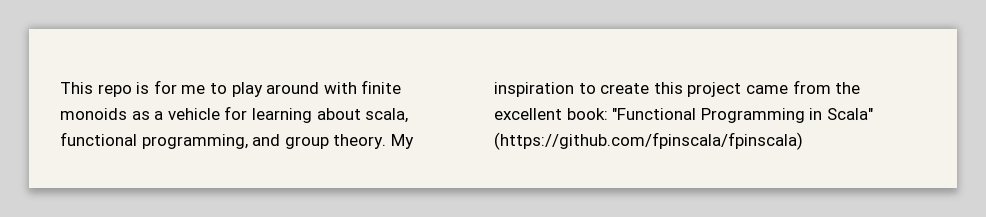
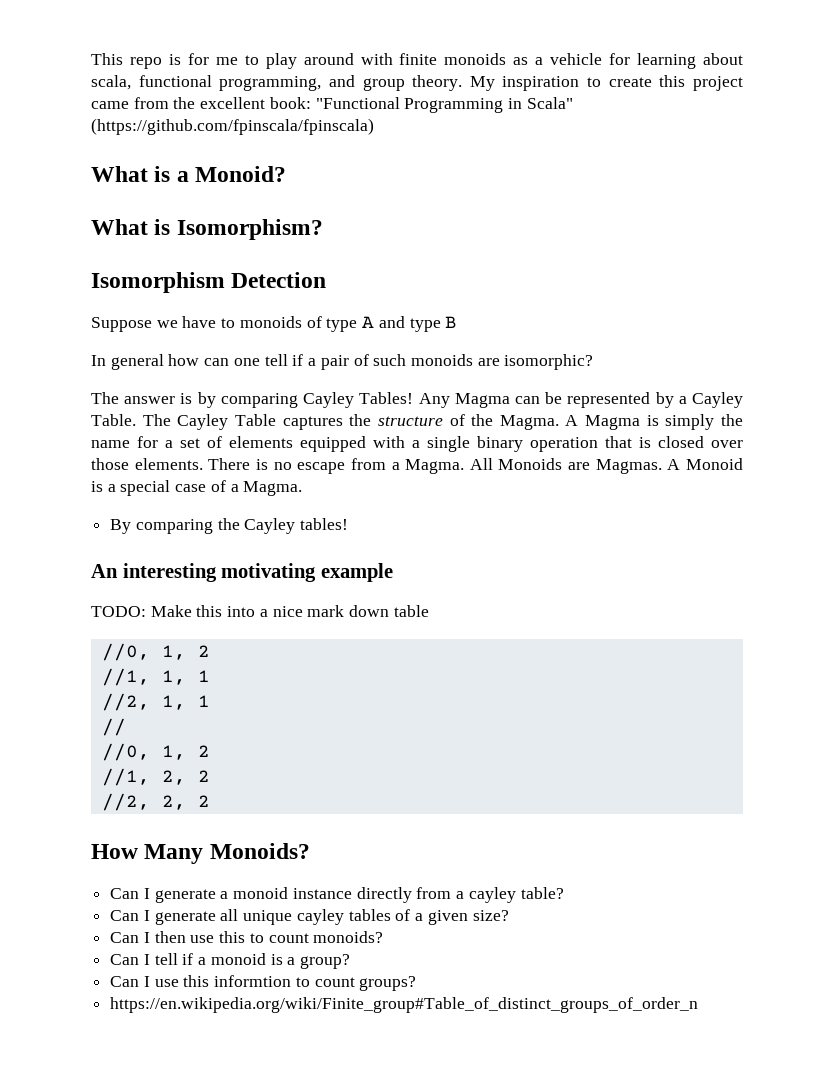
(803, 141) none -> [91,166,287,182] [91,219,323,240] [91,272,327,293] [91,316,458,332] [91,354,594,370] [91,392,743,408] [91,414,743,430] [91,436,743,452] [91,458,743,474] [91,480,303,496] [110,518,349,534] [91,563,393,582] [91,605,429,617] [101,643,210,661] [101,668,210,686] [101,693,210,711] [101,718,126,736] [101,743,210,761] [101,768,210,786] [101,793,210,811] [91,843,310,864] [110,887,564,903] [110,909,509,925] [110,931,384,943] [110,953,351,969] [110,975,417,991] [110,997,699,1013] // What is a Monoid? // What is Isomorphism? // Isomorphism Detection // Suppose we have to monoids of type A and type B // In general how can one tell if a pair of such monoids are isomorphic? // The answer is by comparing Cayley Tables! Any Magma can be represented by a Cayley Table. The Cayley Table captures the structure of the Magma. A Magma is simply the name for a set of elements equipped with a single binary operation that is closed over those elements. There is no escape from a Magma. All Monoids are Magmas. A Monoid is a special case of a Magma. // By comparing the Cayley tables! // An interesting motivating example // TODO: Make this into a nice mark down table // //0, 1, 2 // //1, 1, 1 // //2, 1, 1 // // // //0, 1, 2 // //1, 2, 2 // //2, 2, 2 // How Many Monoids? // Can I generate a monoid instance directly from a cayley table? // Can I generate all unique cayley tables of a given size? // Can I then use this to count monoids? // Can I tell if a monoid is a group? // Can I use this informtion to count groups? // https://en.wikipedia.org/wiki/Finite_group#Table_of_distinct_groups_of_order_n

